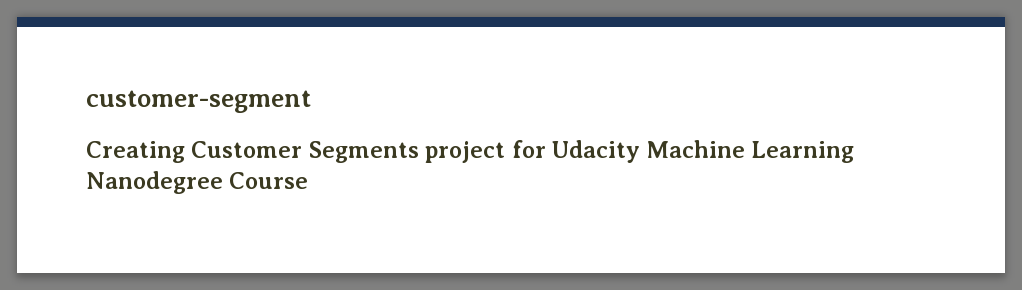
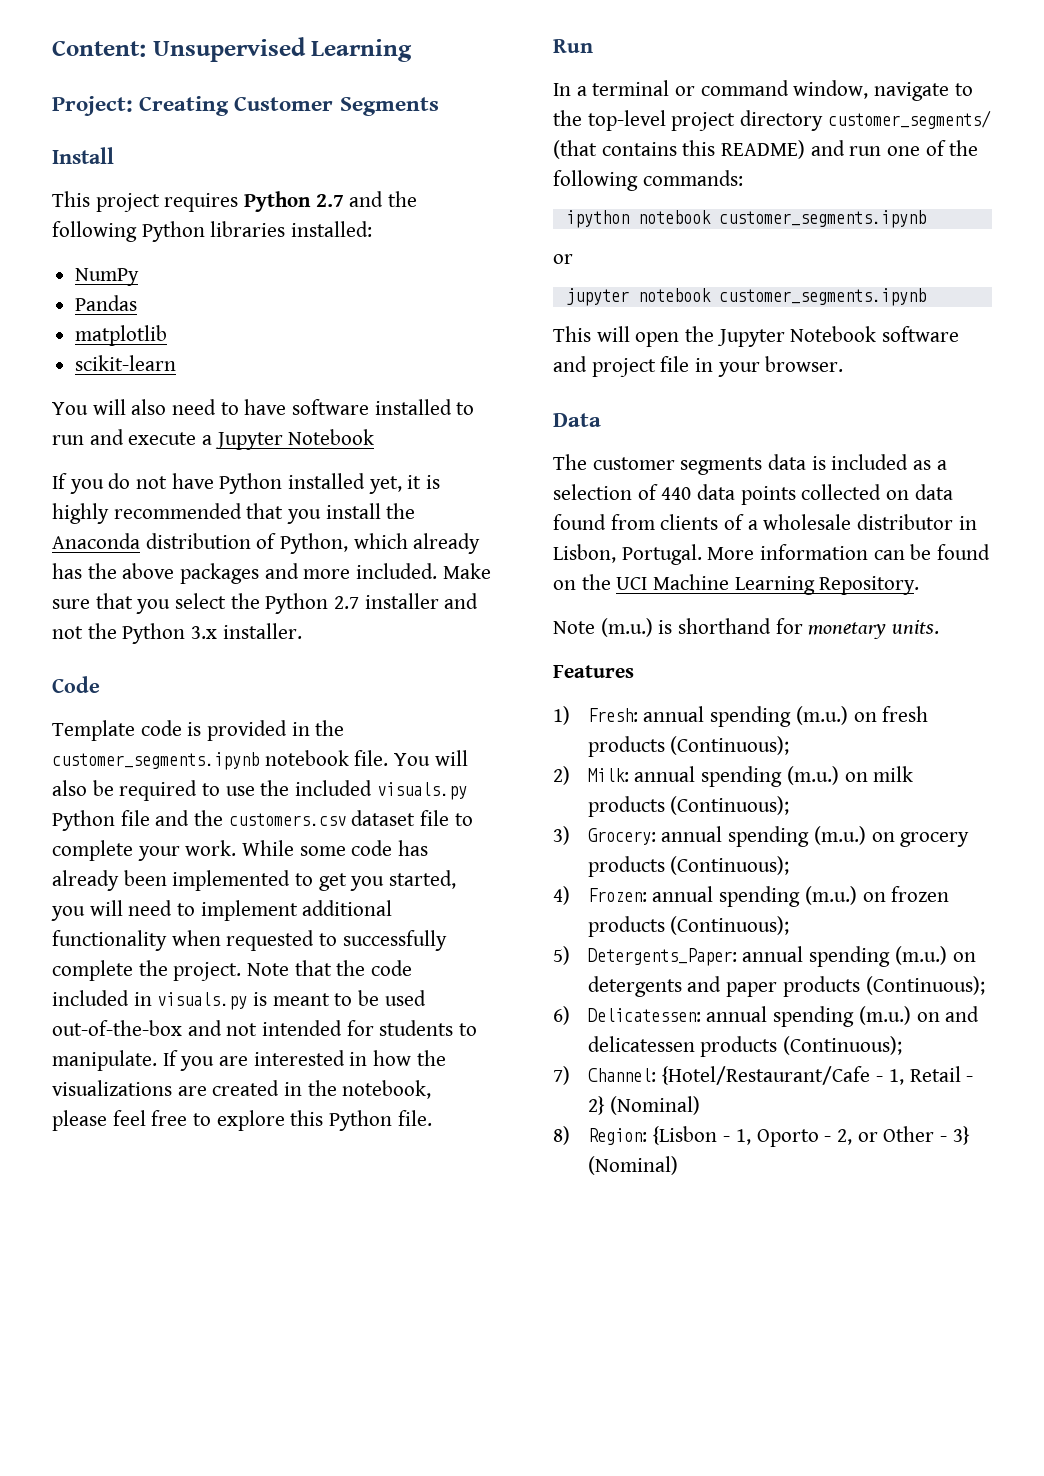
[86,90,311,113] customer-segment // -> [52,37,413,62] [52,96,133,116] Content: Unsupervised Learning // Project:
[425,140,855,163] [86,171,309,194] project for Udacity Machine Learning Nanodegree Course -> [52,147,114,164] [52,191,418,212] [52,221,373,242] [75,268,140,286] [75,295,138,311] [75,325,168,346] [75,355,177,371] [52,399,475,415] [52,429,375,450] [52,473,441,494] [52,503,416,524] [52,533,481,554] [52,563,491,584] [52,593,479,614] [52,623,302,644] [52,676,100,693] [52,720,345,741] [52,750,468,770] [52,780,467,801] [52,810,473,831] [52,840,429,861] [52,870,457,891] [51,900,393,921] [52,930,447,951] [52,960,413,981] [52,990,426,1010] [52,1020,478,1036] [52,1050,446,1071] [52,1080,432,1099] [52,1110,432,1131] [553,39,593,53] [553,80,973,101] [553,110,991,131] [553,140,979,159] [553,170,743,191] [565,210,926,228] [553,254,573,264] [565,288,926,306] [553,326,960,347] [553,356,844,377] [553,413,601,427] [553,454,947,475] [553,484,953,505] [553,514,977,530] [553,544,991,565] [553,574,920,595] [553,618,940,639] [553,665,634,678] [553,706,929,727] [587,736,790,757] [553,766,914,787] [587,796,790,817] [553,826,970,847] [587,856,790,877] [553,886,950,907] [587,916,790,937] [553,946,976,967] [587,976,985,997] [553,1006,980,1027] [587,1036,903,1057] [553,1066,974,1085] [587,1096,701,1115] [553,1126,970,1147] [587,1156,678,1175] // Install // This project requires Python 2.7 and the following Python libraries installed: // NumPy // Pandas // matplotlib // scikit-learn // You will also need to have software installed to run and execute a Jupyter Notebook // If you do not have Python installed yet, it is highly recommended that you install the Anaconda distribution of Python, which already has the above packages and more included. Make sure that you select the Python 2.7 installer and not the Python 3.x installer. // Code // Template code is provided in the customer_segments.ipynb notebook file. You will also be required to use the included visuals.py Python file and the customers.csv dataset file to complete your work. While some code has already been implemented to get you started, you will need to implement additional functionality when requested to successfully complete the project. Note that the code included in visuals.py is meant to be used out-of-the-box and not intended for students to manipulate. If you are interested in how the visualizations are created in the notebook, please feel free to explore this Python file. // Run // In a terminal or command window, navigate to the top-level project directory customer_segments/ (that contains this README) and run one of the following commands: // ipython notebook customer_segments.ipynb // or // jupyter notebook customer_segments.ipynb // This will open the Jupyter Notebook software and project file in your browser. // Data // The customer segments data is included as a selection of 440 data points collected on data found from clients of a wholesale distributor in Lisbon, Portugal. More information can be found on the UCI Machine Learning Repository. // Note (m.u.) is shorthand for monetary units. // Features // 1) Fresh: annual spending (m.u.) on fresh products (Continuous); // 2) Milk: annual spending (m.u.) on milk products (Continuous); // 3) Grocery: annual spending (m.u.) on grocery products (Continuous); // 4) Frozen: annual spending (m.u.) on frozen products (Continuous); // 5) Detergents_Paper: annual spending (m.u.) on detergents and paper products (Continuous); // 6) Delicatessen: annual spending (m.u.) on and delicatessen products (Continuous); // 7) Channel: {Hotel/Restaurant/Cafe - 1, Retail - 2} (Nominal) // 8) Region: {Lisbon - 1, Oporto - 2, or Other - 3} (Nominal)

